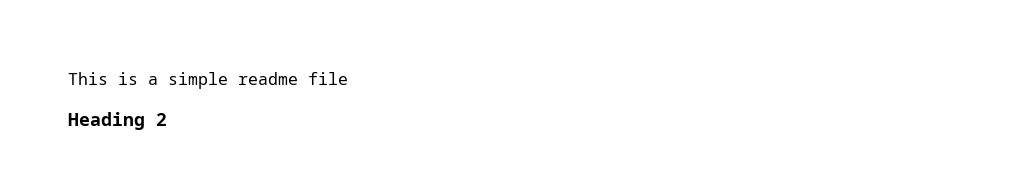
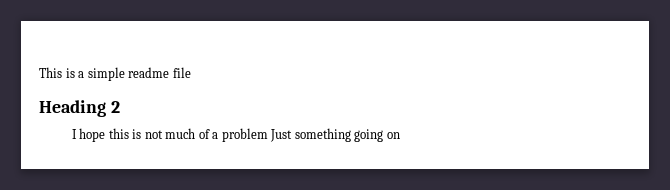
(167, 119) none -> [71,128,400,142] // I hope this is not much of a problem Just something going on

